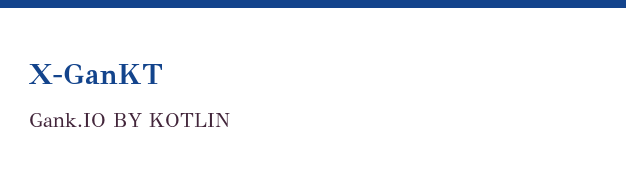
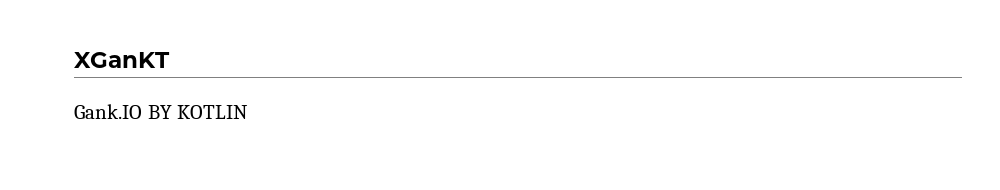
[29,63,163,84] X-GanKT -> [74,52,170,68] XGanKT

